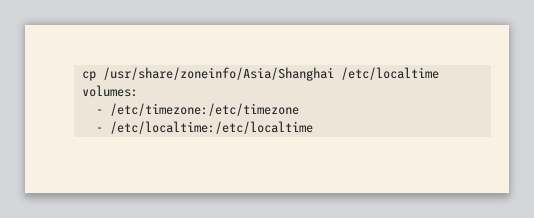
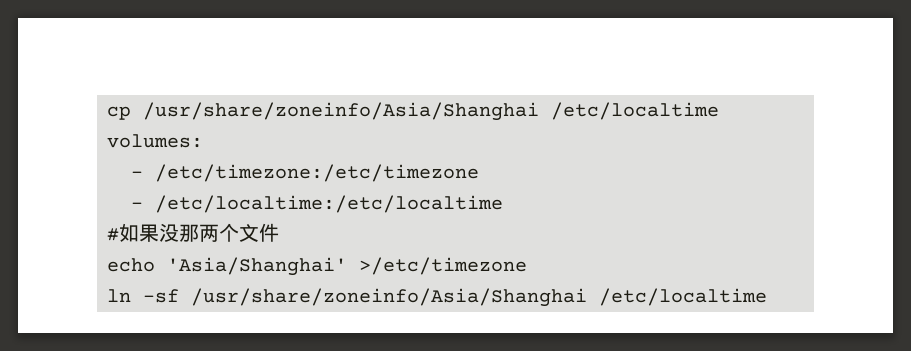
(314, 127) none -> [107,223,280,242] [107,257,528,276] [107,288,768,307] // #如果没那两个文件 // echo 'Asia/Shanghai' >/etc/timezone // ln -sf /usr/share/zoneinfo/Asia/Shanghai /etc/localtime

